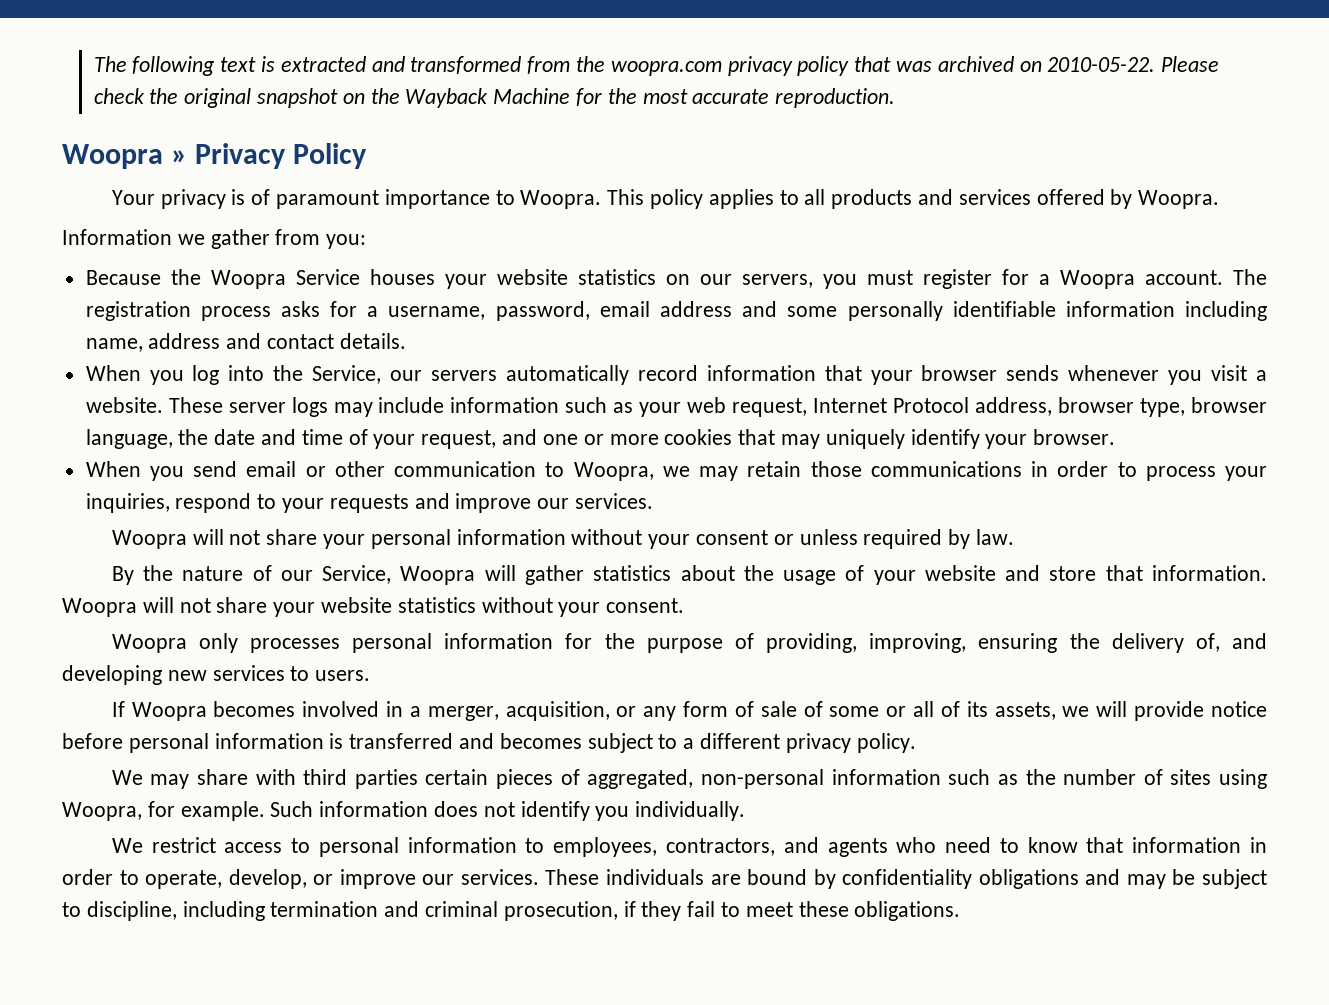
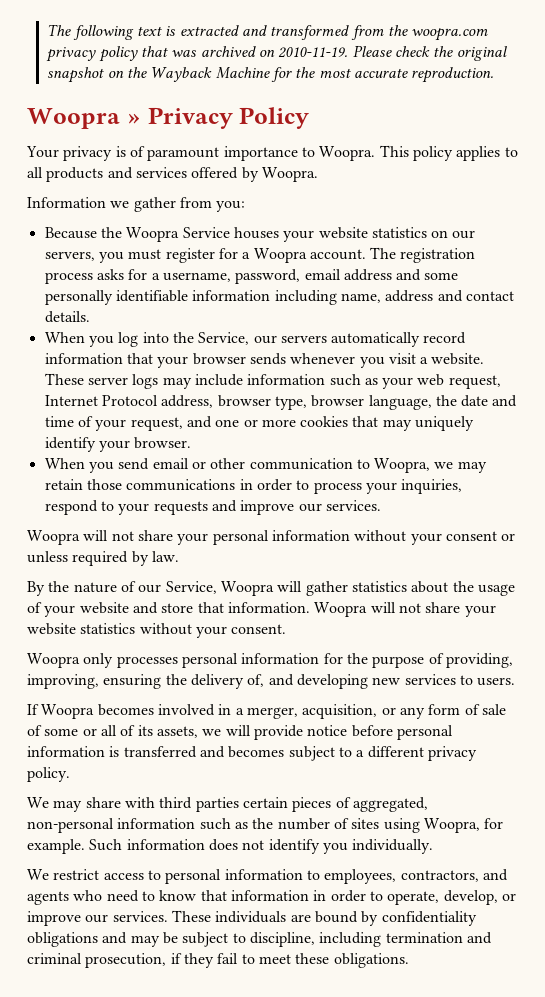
[1047,57,1156,72] 2010-05-22. -> [278,47,349,58] 2010-11-19.

